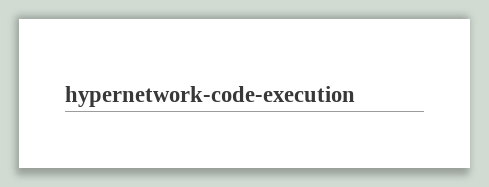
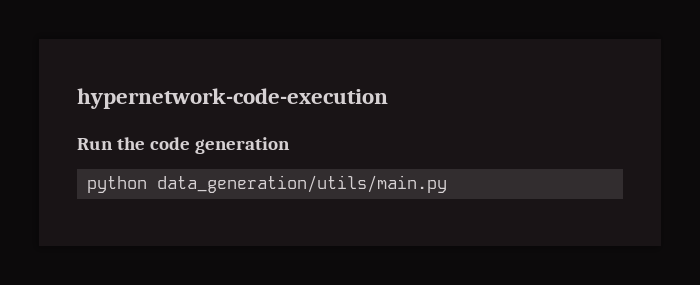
(355, 96) none -> [77,137,291,154] [86,175,447,193] // Run the code generation // python data_generation/utils/main.py

